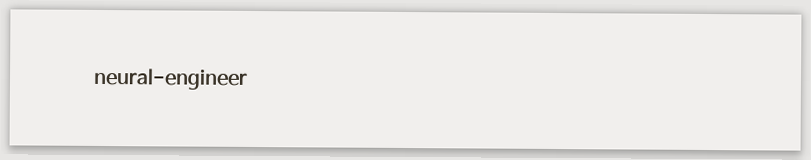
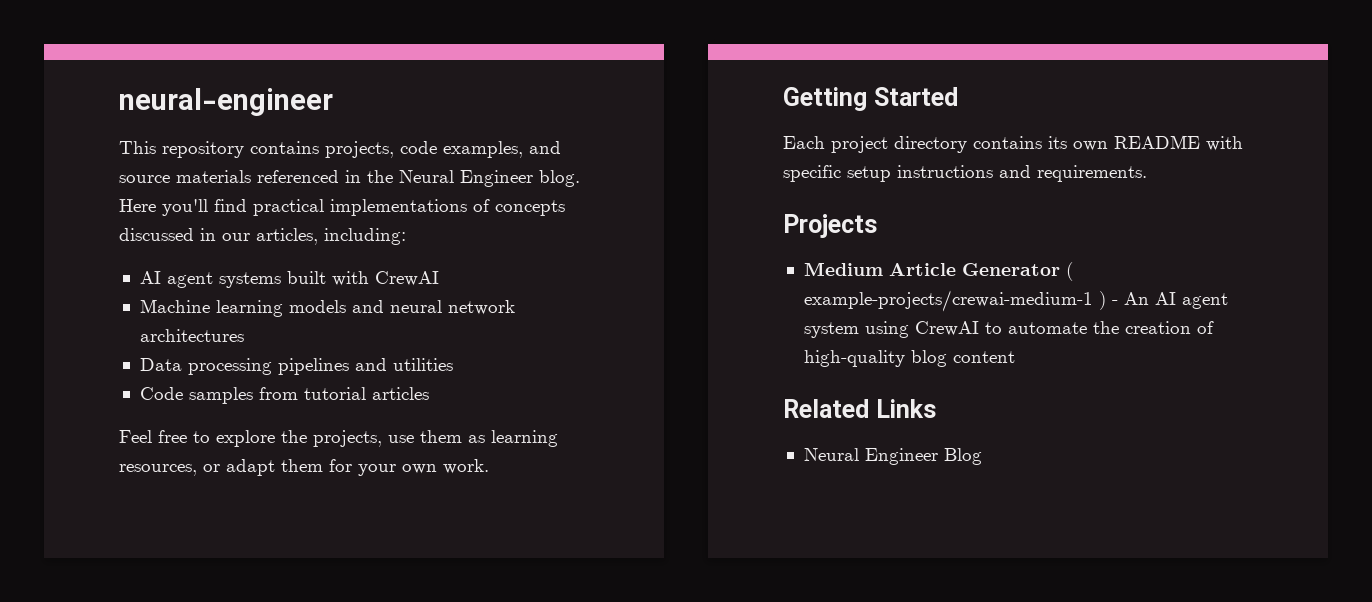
(248, 78) none -> [119,141,561,158] [119,170,580,187] [119,199,565,216] [119,228,406,245] [139,271,439,288] [139,299,515,317] [139,329,244,342] [139,358,453,375] [139,387,429,404] [119,430,558,447] [119,459,489,476] [783,87,958,111] [783,135,1243,153] [783,165,1147,182] [783,214,877,238] [803,262,1073,281] [803,290,1228,312] [803,321,1214,338] [803,350,1015,367] [783,399,936,418] [803,448,982,465] // This repository contains projects, code examples, and source materials referenced in the Neural Engineer blog. Here you'll find practical implementations of concepts discussed in our articles, including: // AI agent systems built with CrewAI // Machine learning models and neural network architectures // Data processing pipelines and utilities // Code samples from tutorial articles // Feel free to explore the projects, use them as learning resources, or adapt them for your own work. // Getting Started // Each project directory contains its own README with specific setup instructions and requirements. // Projects // Medium Article Generator ( example-projects/crewai-medium-1 ) - An AI agent system using CrewAI to automate the creation of high-quality blog content // Related Links // Neural Engineer Blog

